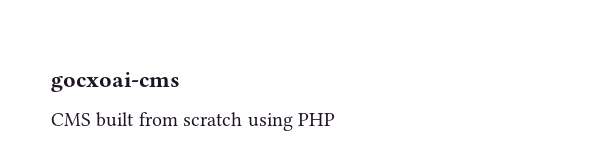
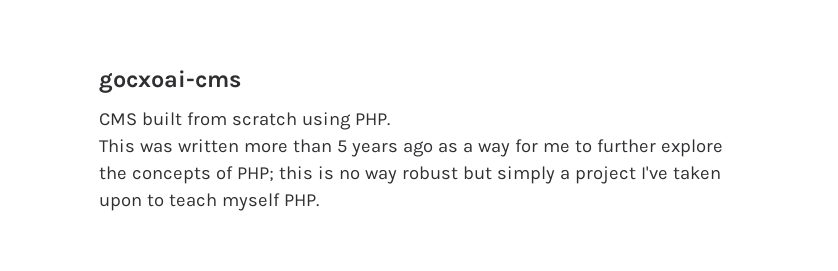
[298,113,335,126] PHP -> [354,113,390,126] [99,139,723,157] [99,166,721,184] [99,193,319,211] PHP. // This was written more than 5 years ago as a way for me to further explore the concepts of PHP; this is no way robust but simply a project I've taken upon to teach myself PHP.

